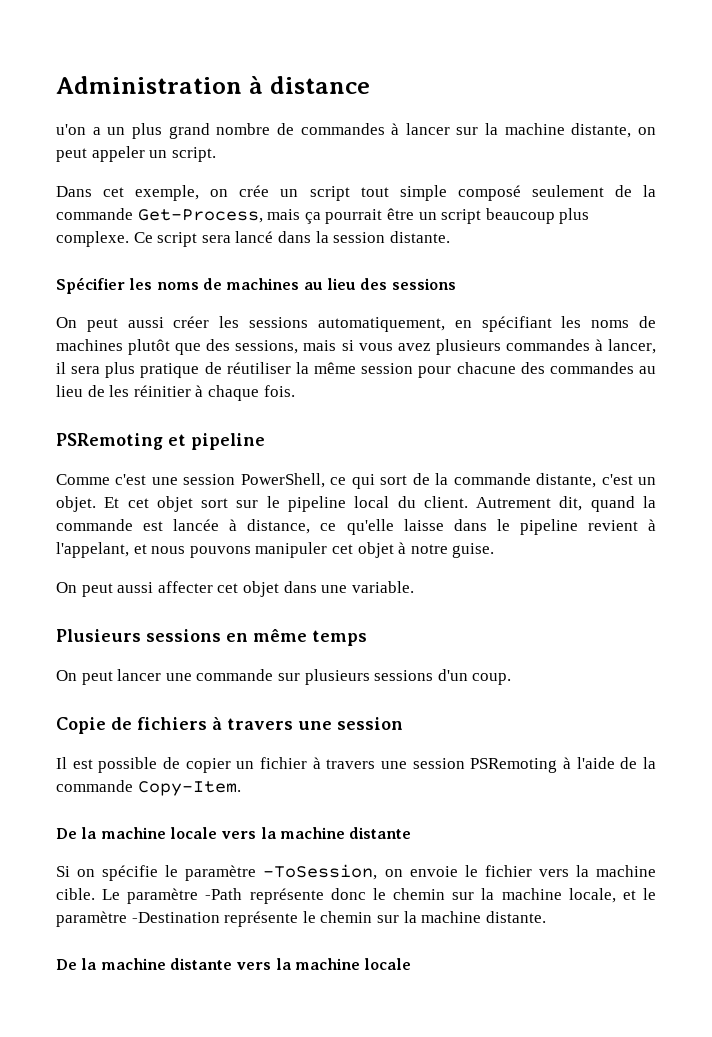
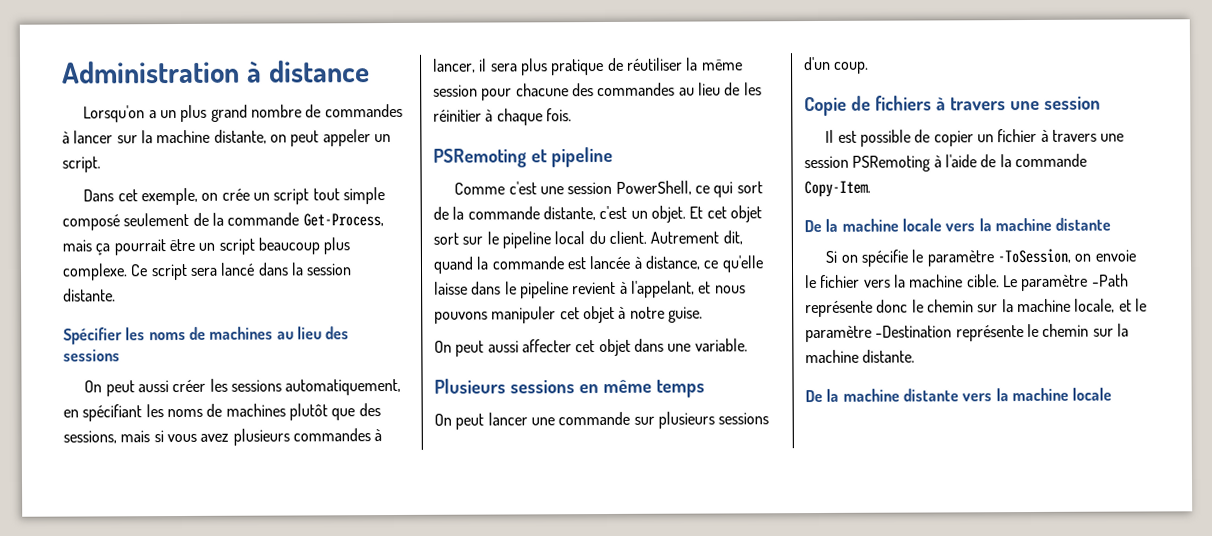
[56,124,86,135] u'on -> [83,105,146,123] Lorsqu'on

